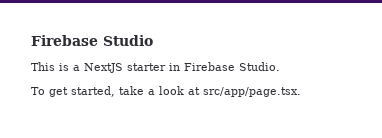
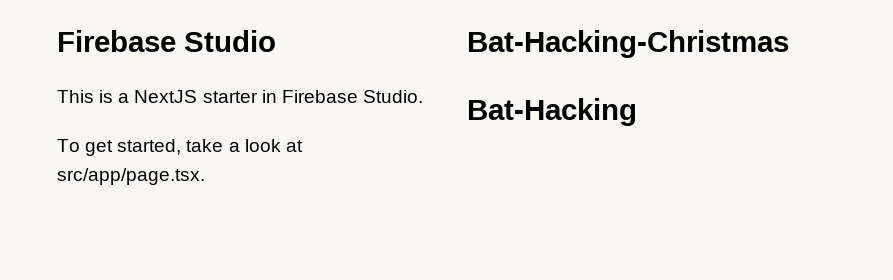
(301, 92) none -> [467,30,789,58] [467,98,637,126] // Bat-Hacking-Christmas // Bat-Hacking

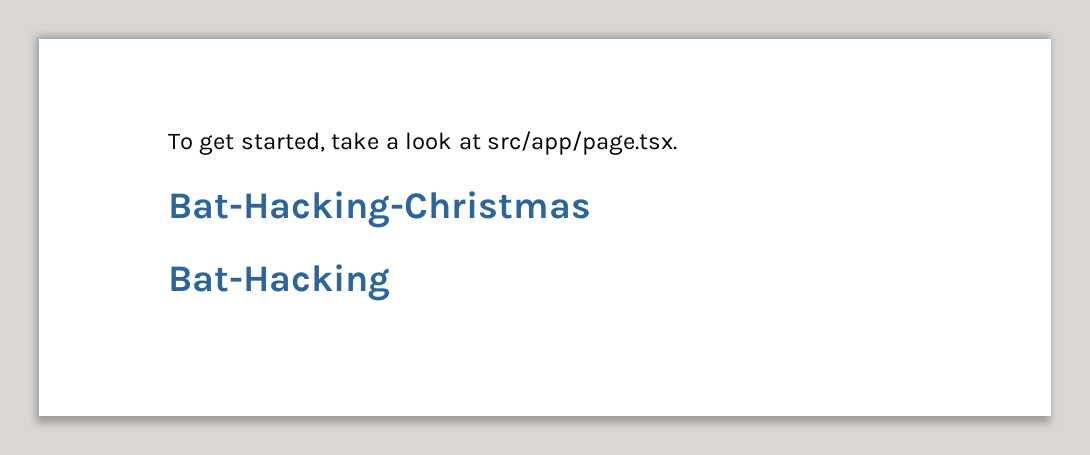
[57,30,276,52] [57,90,423,103] Firebase Studio // This is a NextJS starter in Firebase Studio. // -> (168, 141) none

